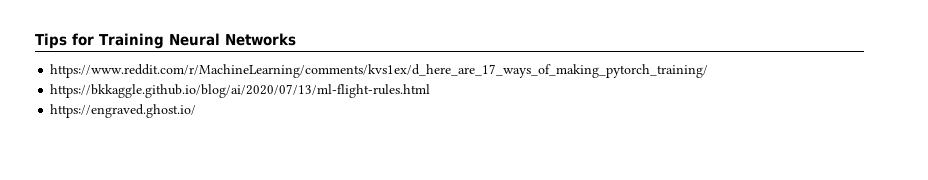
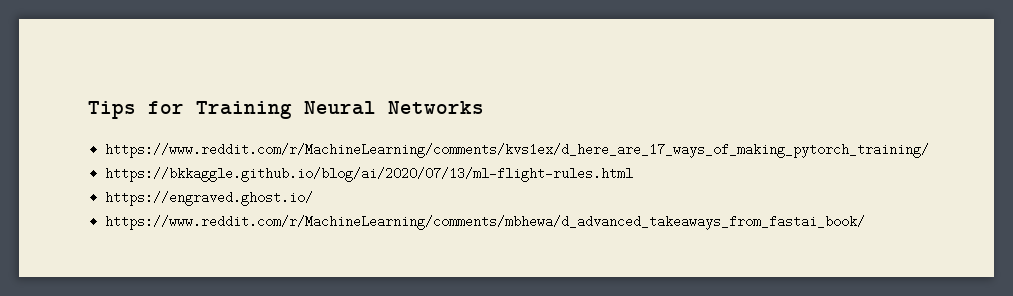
(197, 111) none -> [105,215,866,230] // https://www.reddit.com/r/MachineLearning/comments/mbhewa/d_advanced_takeaways_from_fastai_book/

